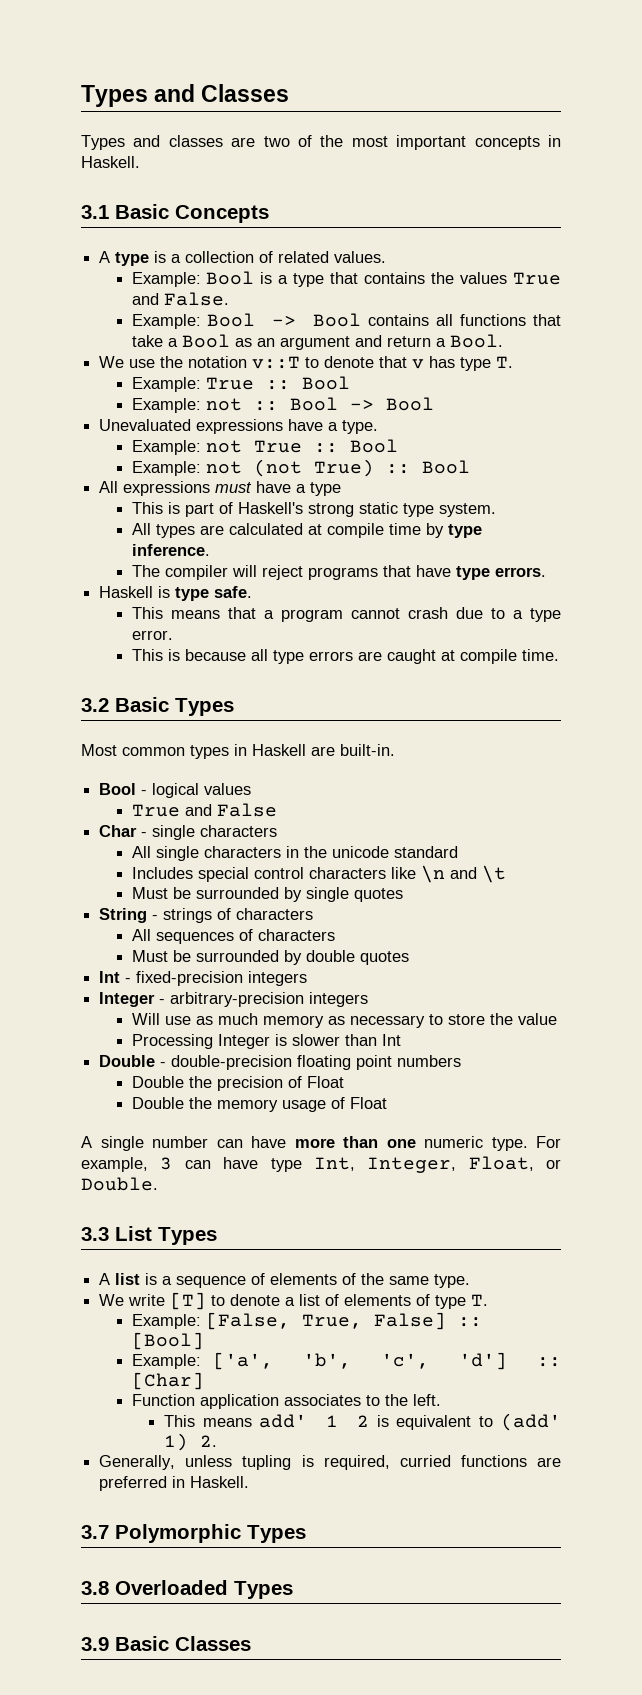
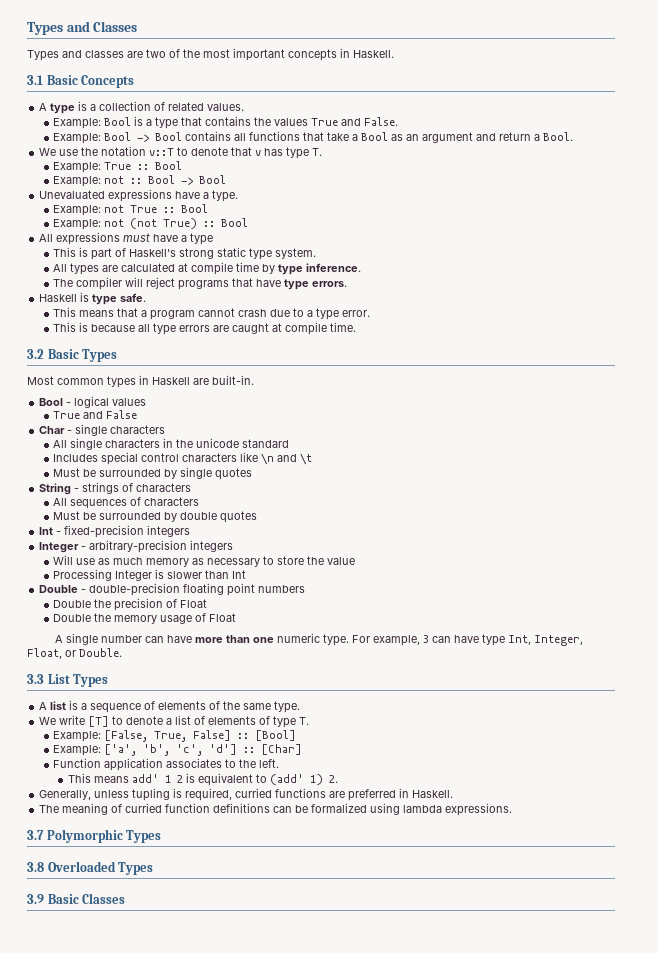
(250, 1482) none -> [39,803,513,816] // The meaning of curried function definitions can be formalized using lambda expressions.

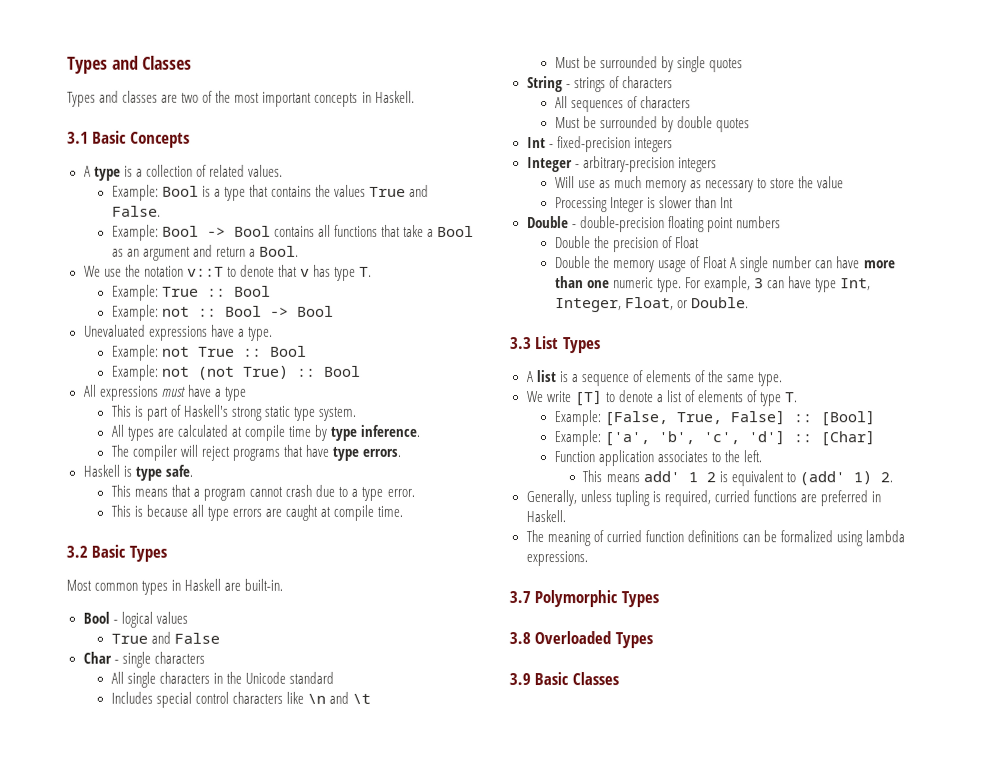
[196,438,240,448] unicode -> [245,671,287,684] Unicode
(237, 617) // -> (729, 262) none

